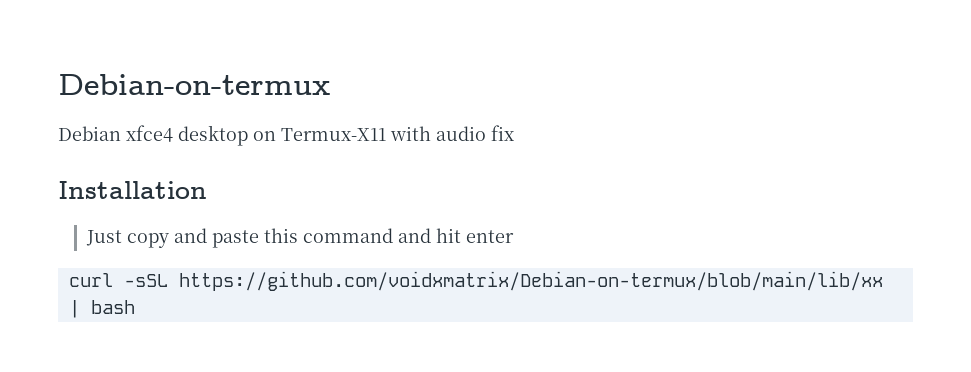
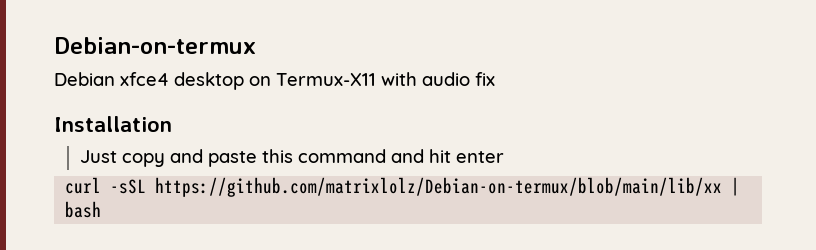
[178,271,883,291] https://github.com/voidxmatrix/Debian-on-termux/blob/main/lib/xx -> [155,177,723,197] https://github.com/matrixlolz/Debian-on-termux/blob/main/lib/xx

